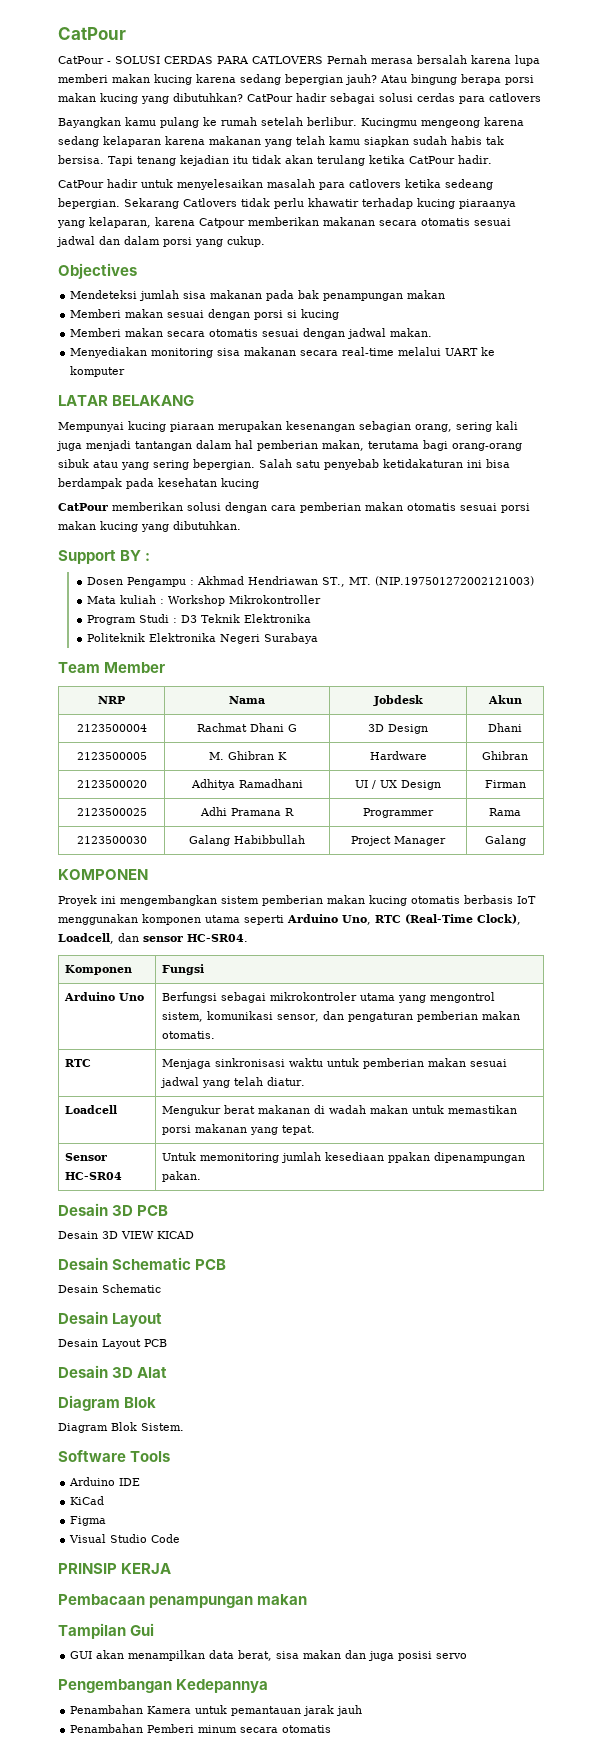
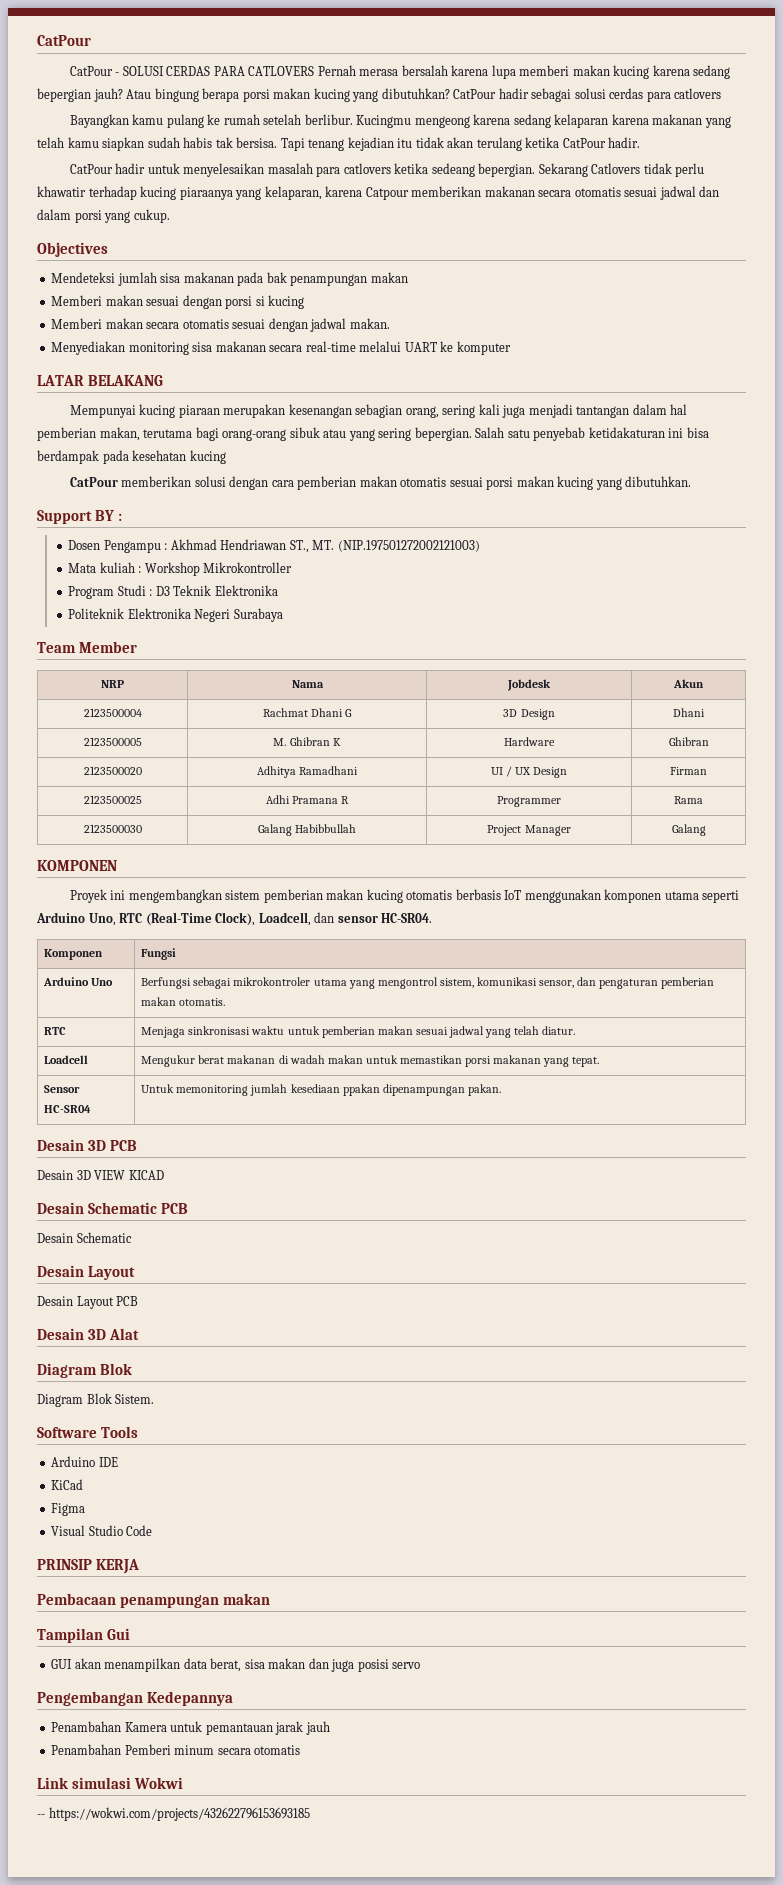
(332, 1729) none -> [37,1777,183,1789] [37,1807,310,1821] // Link simulasi Wokwi // -- https://wokwi.com/projects/432622796153693185

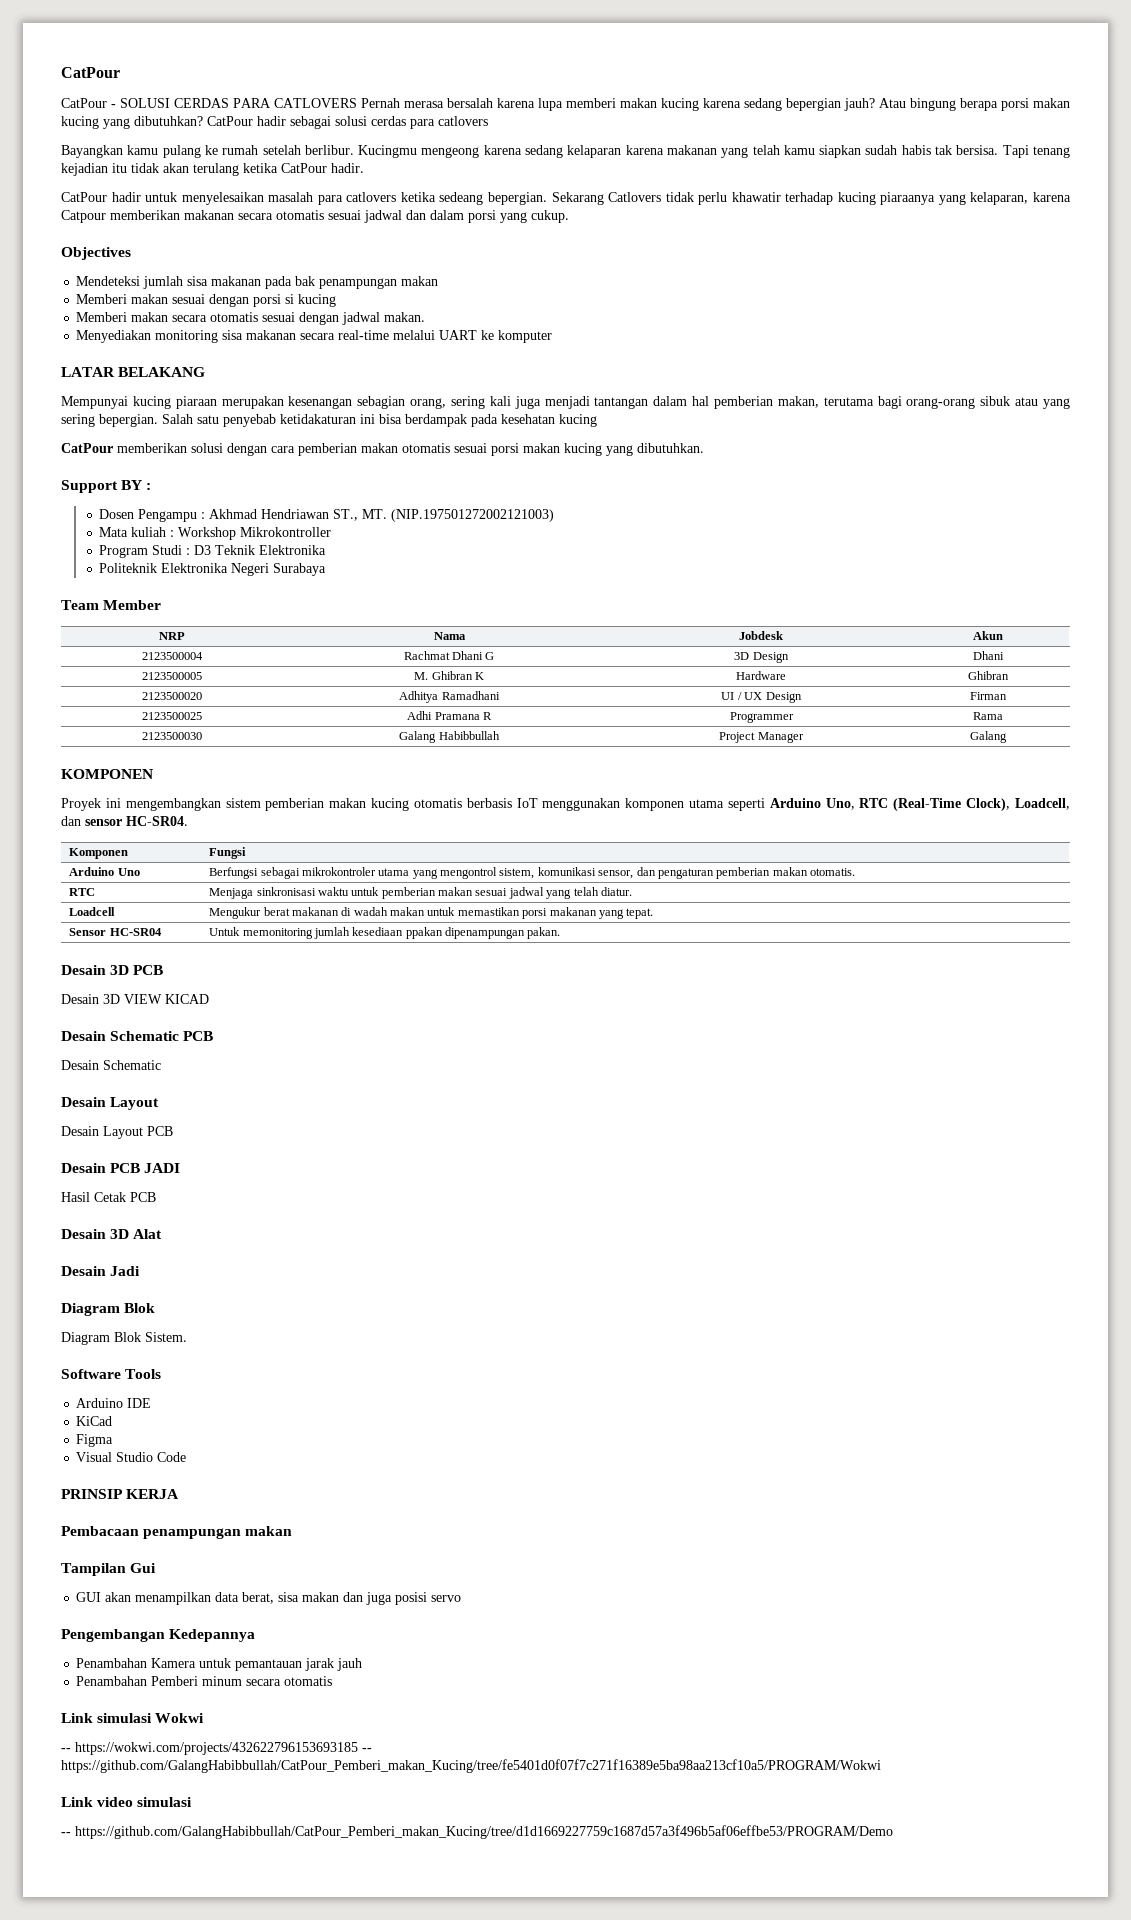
(139, 1301) none -> [61,1163,181,1173] [61,1192,156,1202] // Desain PCB JADI // Hasil Cetak PCB
(139, 1334) none -> [61,1266,141,1276] // Desain Jadi
(310, 1814) none -> [362,1748,372,1752] [61,1759,881,1773] [61,1797,193,1807] [61,1825,893,1839] -- https://github.com/GalangHabibbullah/CatPour_Pemberi_makan_Kucing/tree/fe5401d0f07f7c271f16389e5ba98aa213cf10a5/PROGRAM/Wokwi // Link video simulasi // -- https://github.com/GalangHabibbullah/CatPour_Pemberi_makan_Kucing/tree/d1d1669227759c1687d57a3f496b5af06effbe53/PROGRAM/Demo

